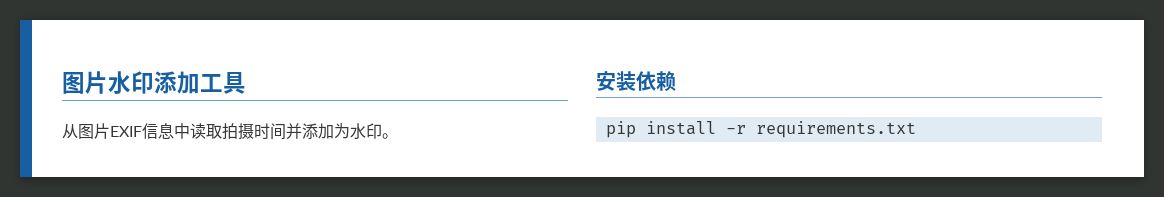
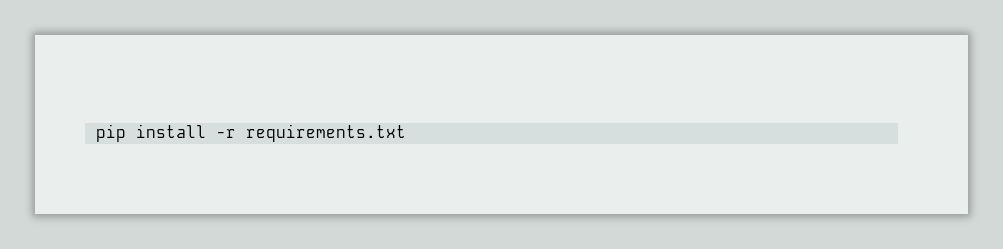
[62,71,246,94] [62,123,398,140] [596,71,676,91] 图片水印添加工具 // 从图片EXIF信息中读取拍摄时间并添加为水印。 // 安装依赖 // -> (95, 133) none

